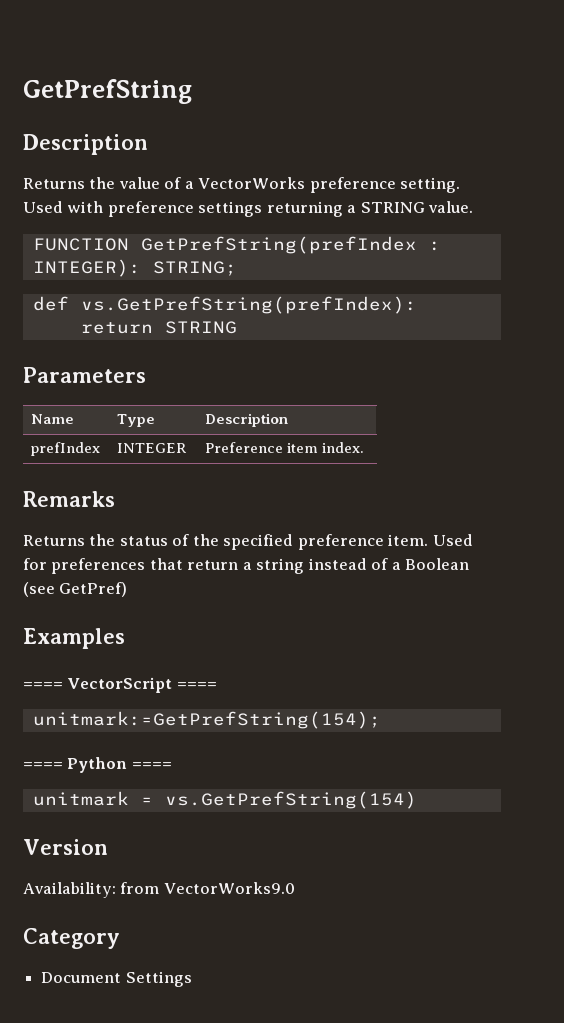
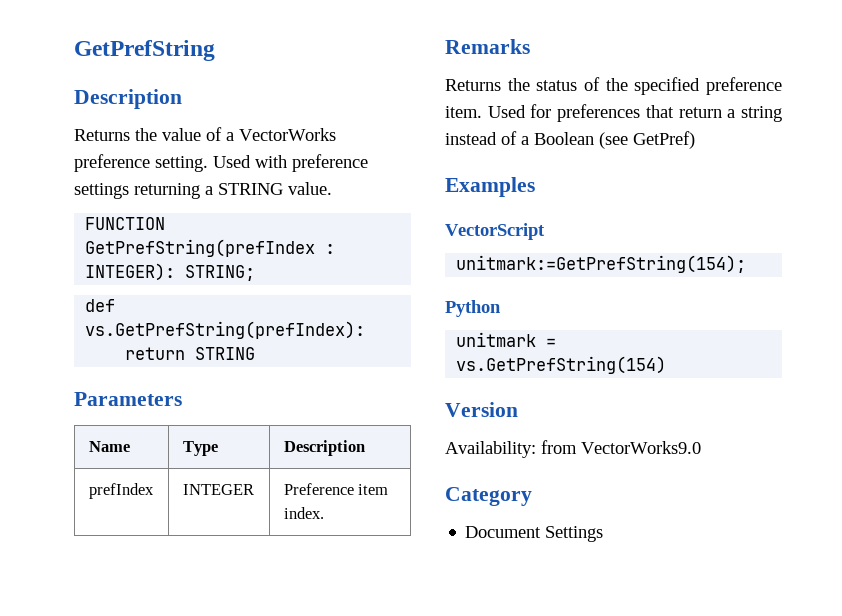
[23,682,63,689] ==== -> (535, 187) none
[176,682,217,689] ==== -> (545, 231) none
[23,762,63,769] ==== -> (747, 264) none
[131,762,172,769] ==== -> (501, 308) none

